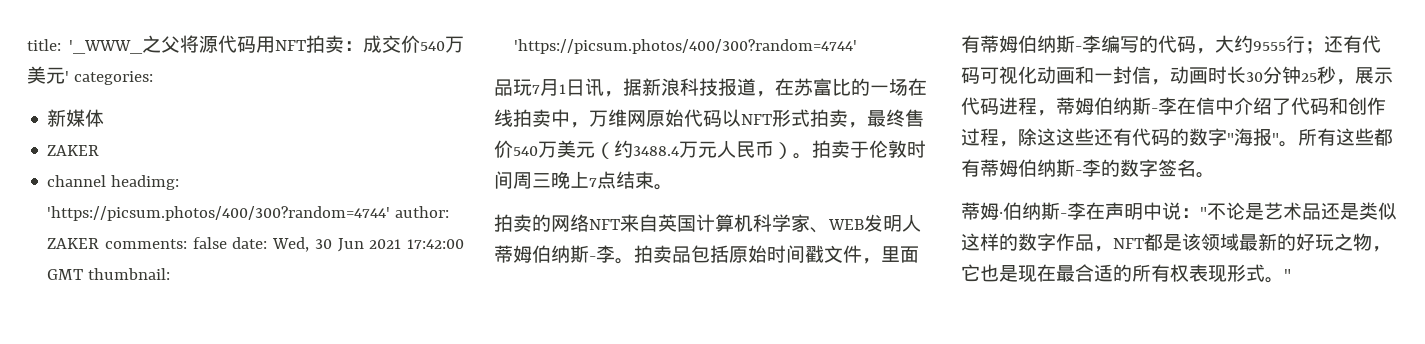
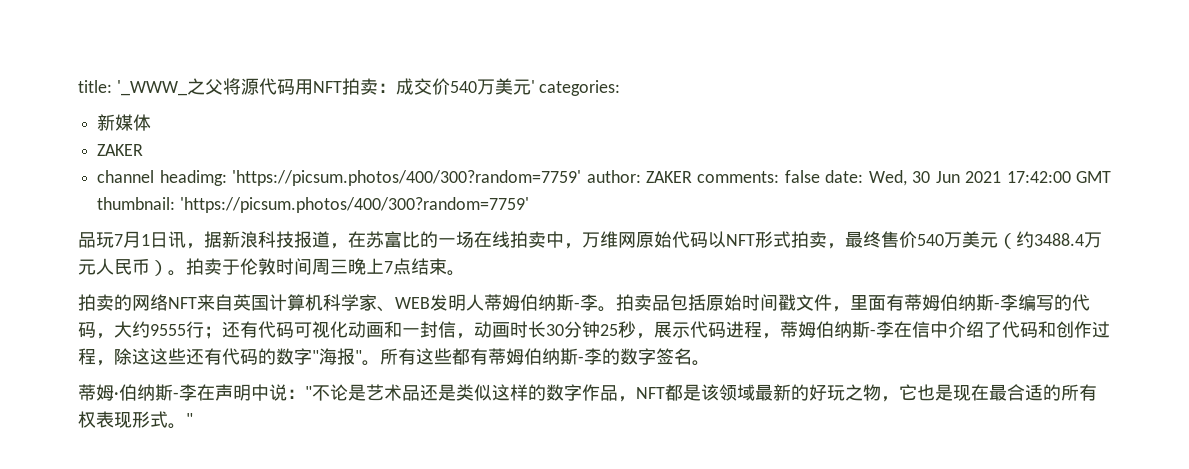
[47,206,391,221] 'https://picsum.photos/400/300?random=4744' -> [232,170,582,186] 'https://picsum.photos/400/300?random=7759'
[514,39,858,54] 'https://picsum.photos/400/300?random=4744' -> [179,197,529,213] 'https://picsum.photos/400/300?random=7759'

